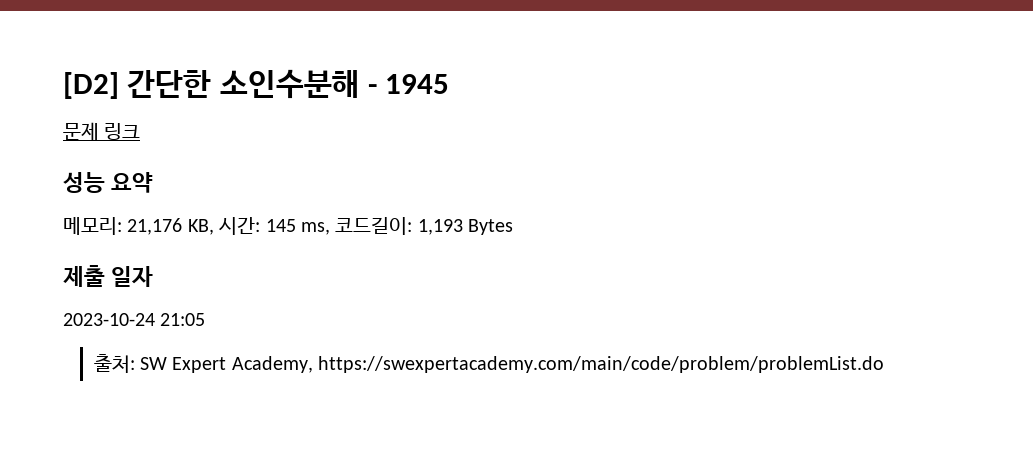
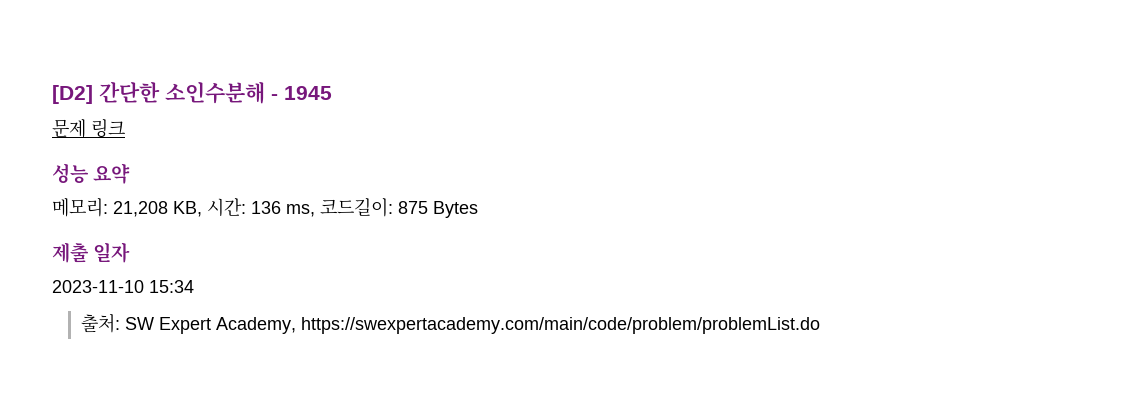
[127,218,183,235] 21,176 -> [113,201,168,217] 21,208
[265,219,296,232] 145 -> [251,201,281,214] 136
[417,219,463,235] 1,193 -> [398,201,428,214] 875
[63,313,206,326] 2023-10-24 21:05 -> [52,280,194,293] 2023-11-10 15:34

